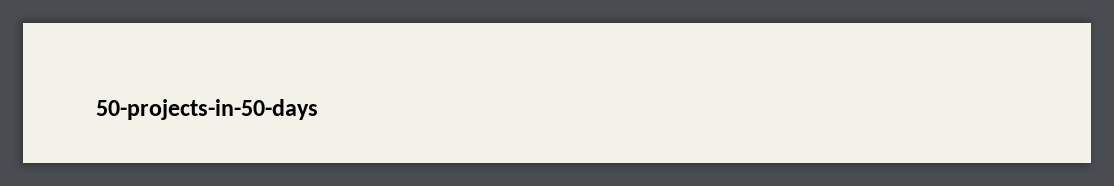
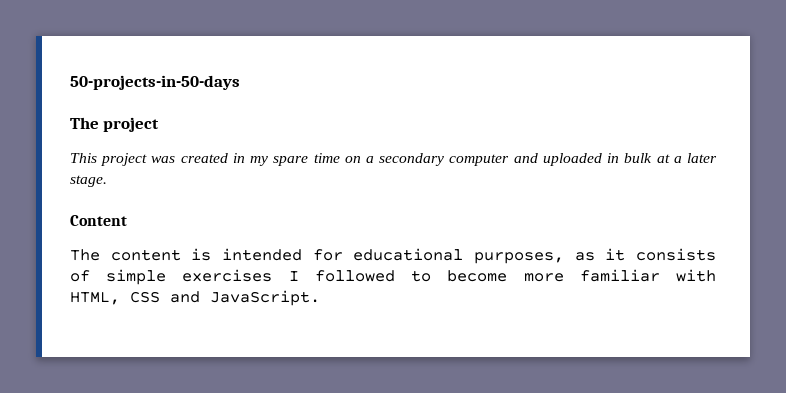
(318, 109) none -> [70,117,160,132] [70,153,717,166] [70,175,107,187] [70,215,127,226] [70,248,716,264] [70,269,716,285] [70,290,320,306] // The project // This project was created in my spare time on a secondary computer and uploaded in bulk at a later stage. // Content // The content is intended for educational purposes, as it consists of simple exercises I followed to become more familiar with HTML, CSS and JavaScript.

